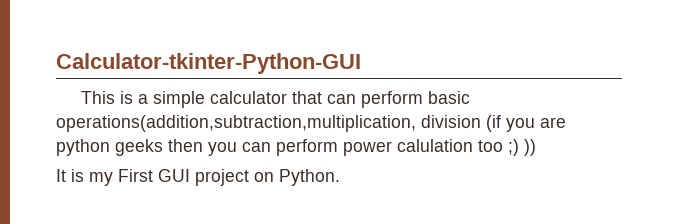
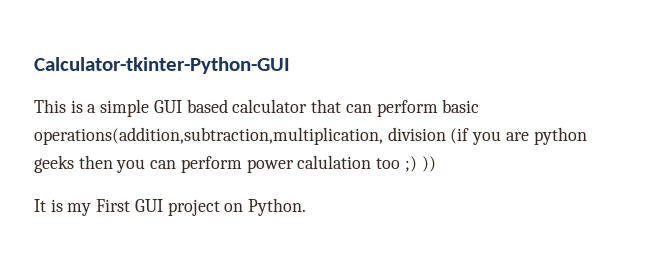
(206, 99) none -> [153,99,228,113] GUI based

